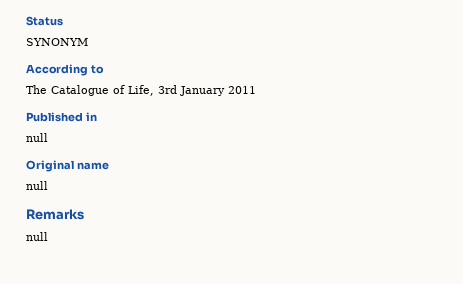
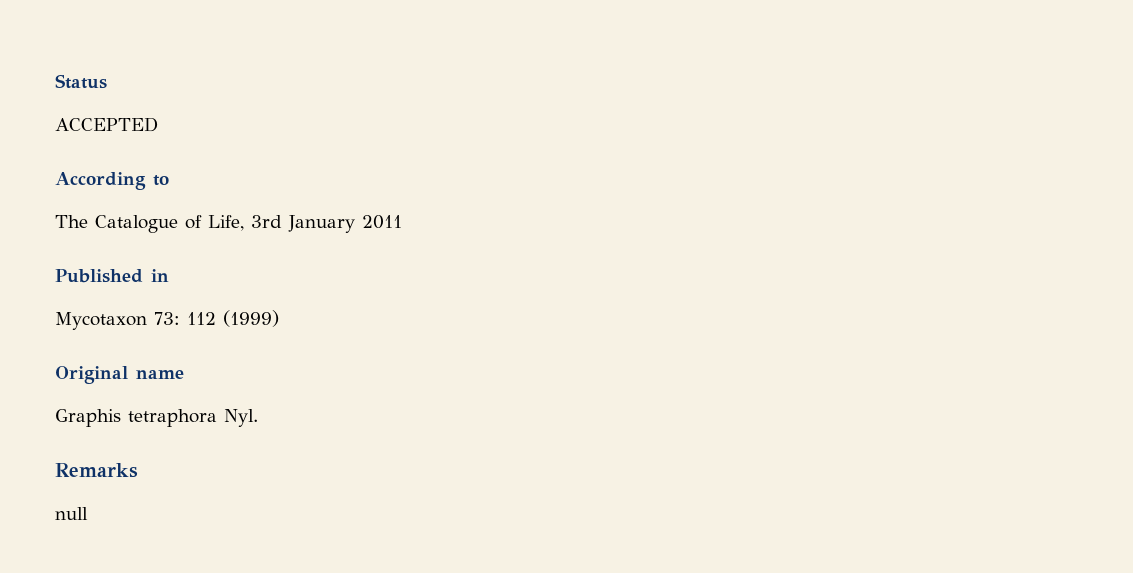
[26,38,88,46] SYNONYM -> [55,117,158,132] ACCEPTED
[26,133,48,142] null -> [55,310,279,330] Mycotaxon 73: 112 (1999)
[26,181,48,190] null -> [55,409,258,427] Graphis tetraphora Nyl.

